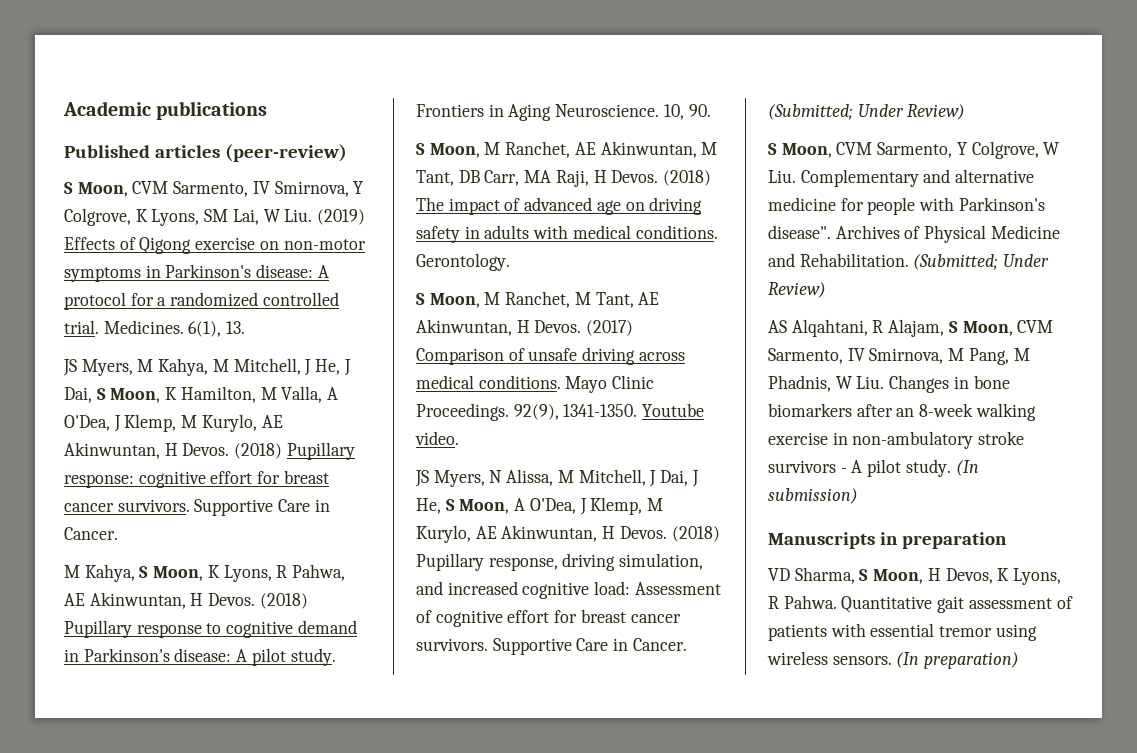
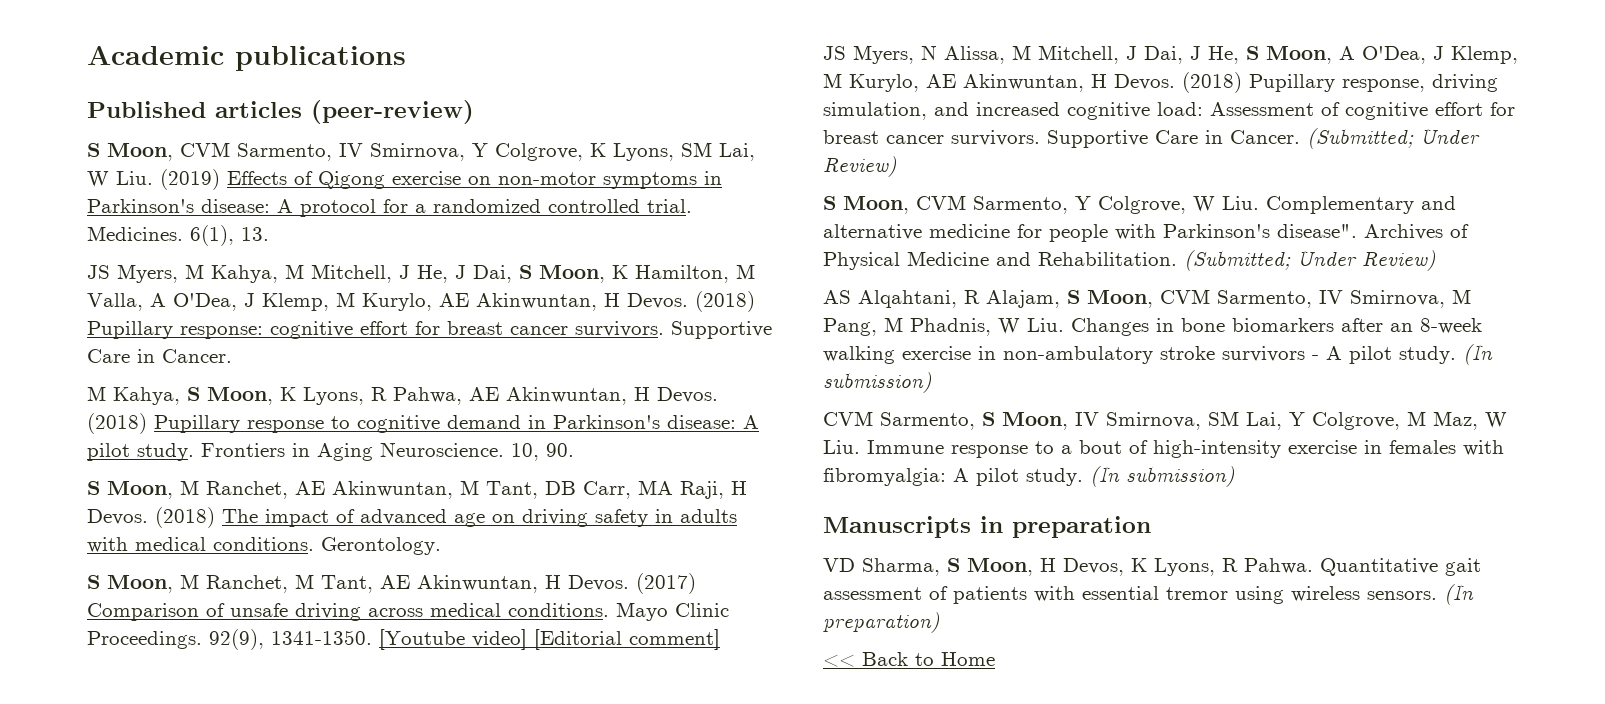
[642,403,705,417] [415,431,459,445] Youtube video. -> [379,629,720,650] [Youtube video] [Editorial comment]
(858, 496) none -> [823,411,1507,430] [823,440,1504,458] [823,466,1235,487] // CVM Sarmento, S Moon, IV Smirnova, SM Lai, Y Colgrove, M Maz, W Liu. Immune response to a bout of high-intensity exercise in females with fibromyalgia: A pilot study. (In submission)
(1020, 660) none -> [823,652,995,667] // << Back to Home

